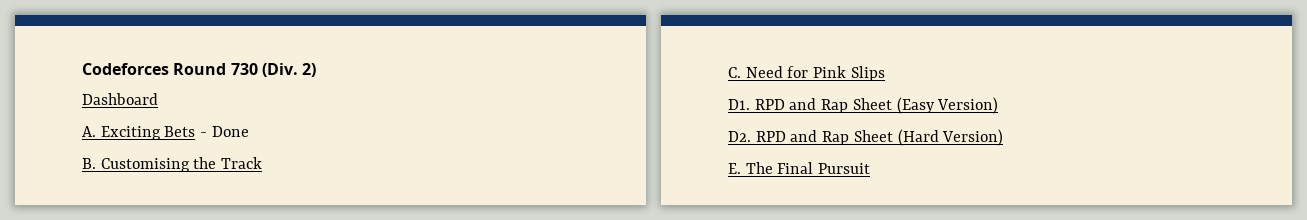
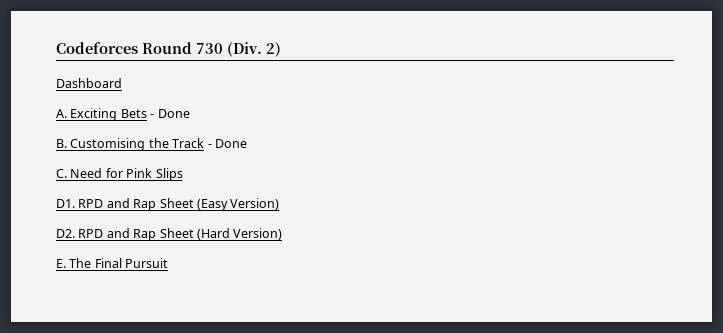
(263, 163) none -> [207,139,247,148] - Done

